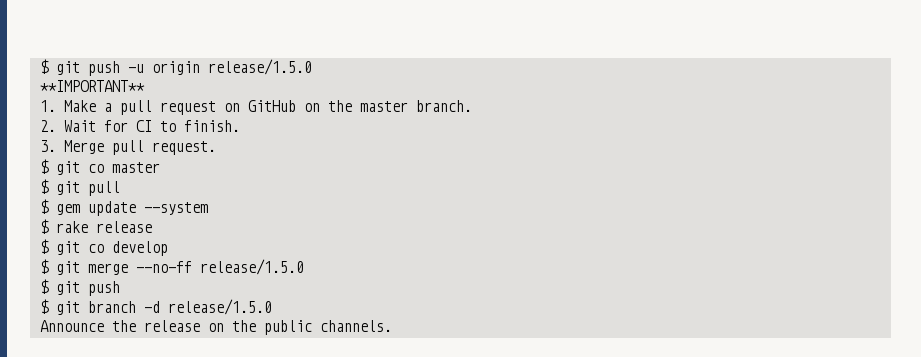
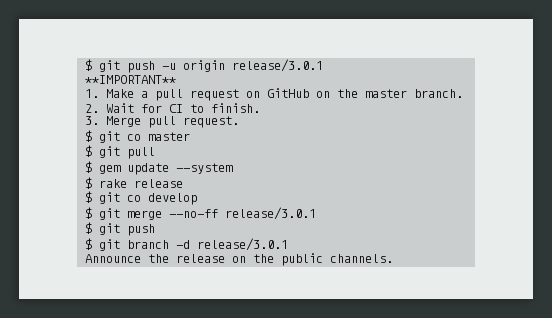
[207,59,312,75] release/1.5.0 -> [232,59,324,72] release/3.0.1
[199,259,304,275] release/1.5.0 -> [225,207,317,220] release/3.0.1
[167,299,272,315] release/1.5.0 -> [197,238,289,251] release/3.0.1

